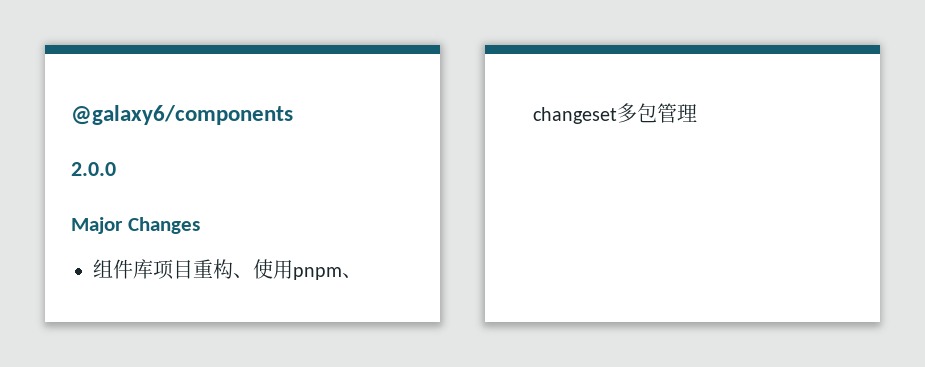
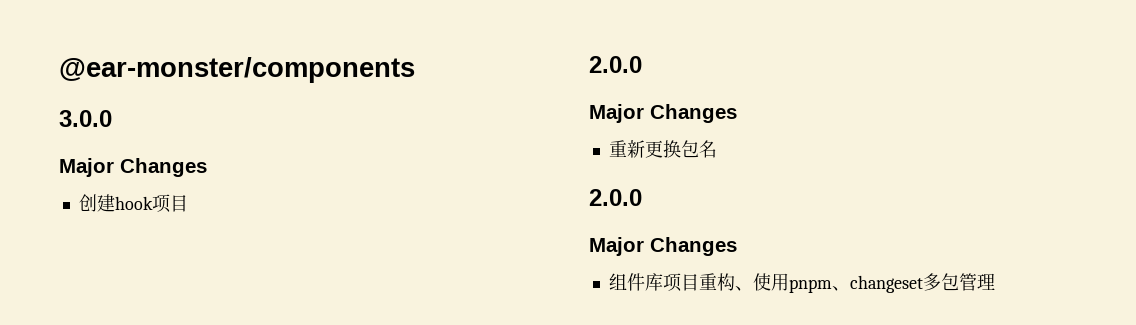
[71,105,293,125] @galaxy6/components -> [59,57,415,83] [59,110,112,127] [59,158,207,177] [78,194,188,213] [589,56,642,73] [589,104,737,123] [608,140,717,158] @ear-monster/components // 3.0.0 // Major Changes // 创建hook项目 // 2.0.0 // Major Changes // 重新更换包名

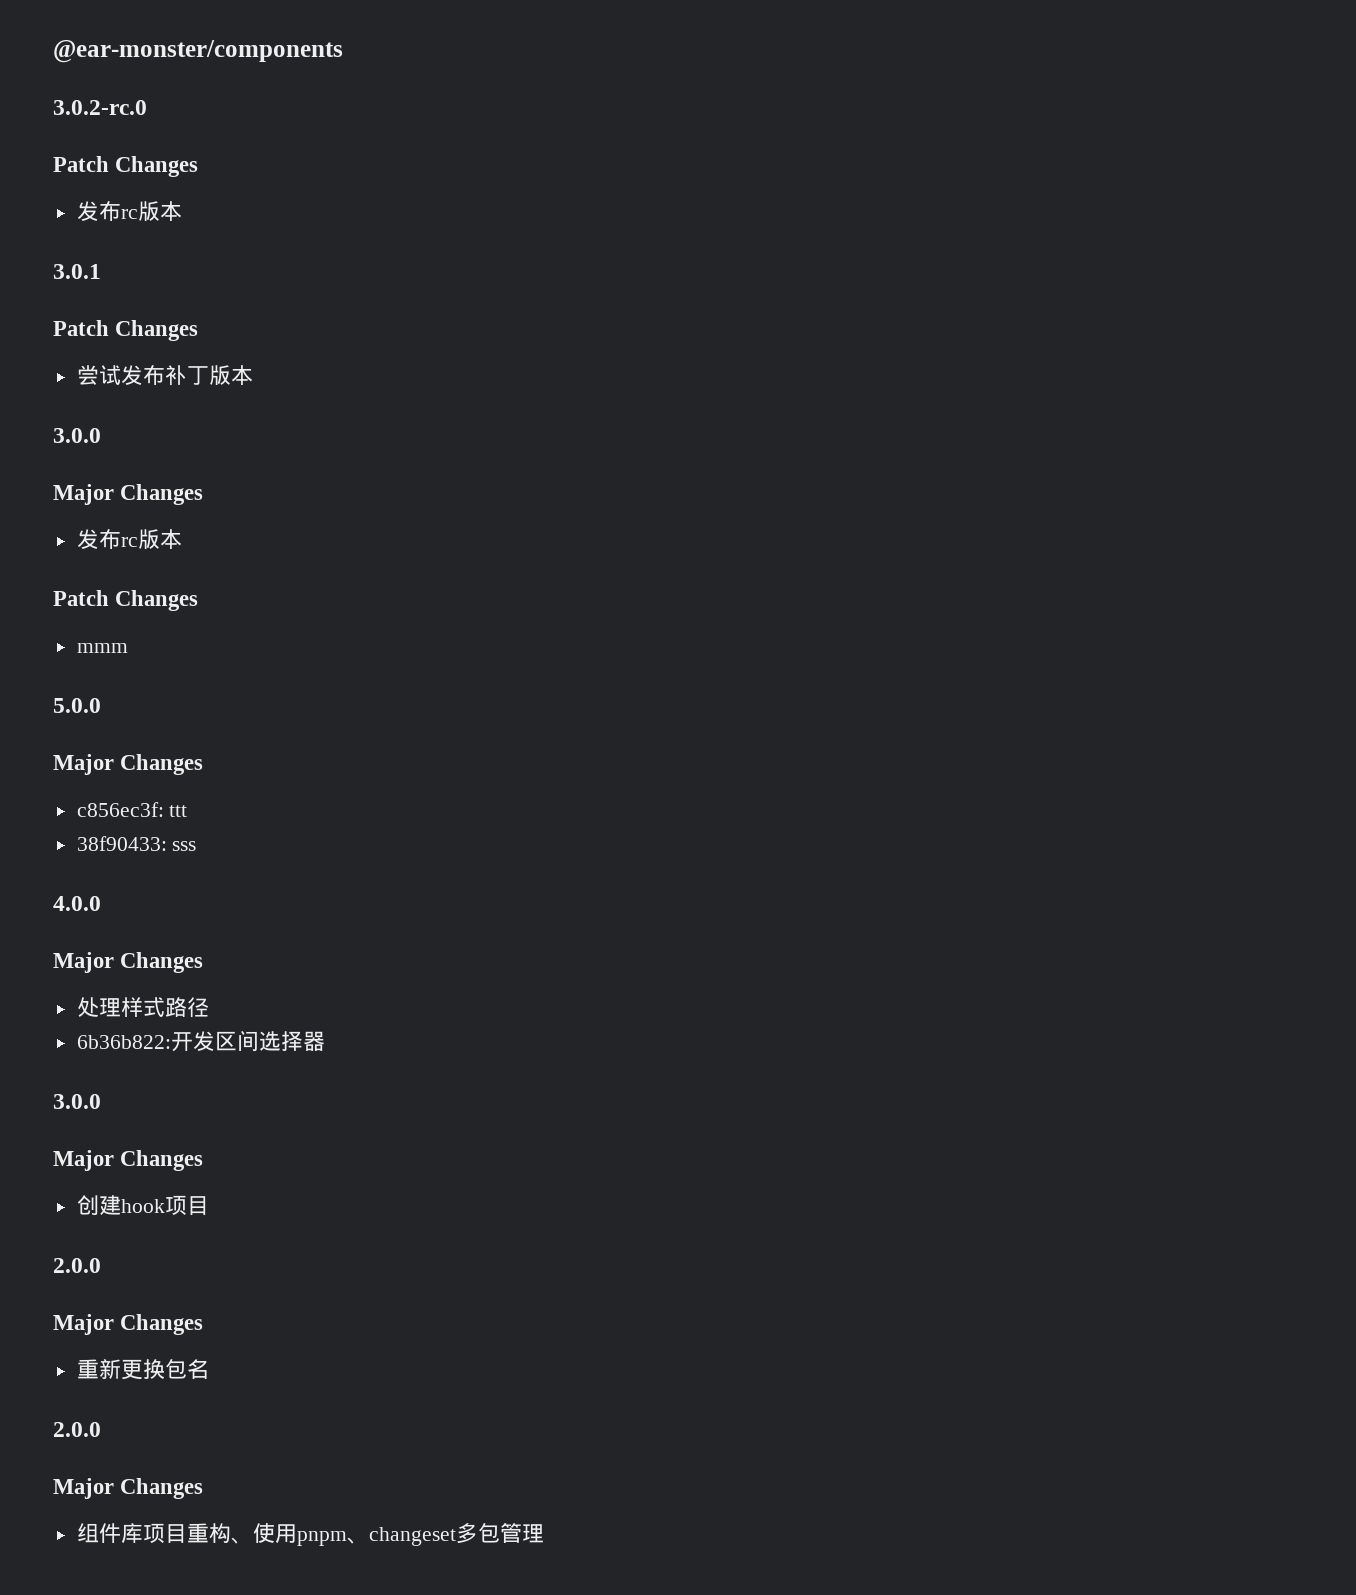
(415, 70) none -> [53,100,147,115] [53,156,199,177] [76,201,182,221] [53,264,101,279] [53,320,199,341] [76,365,253,386] [53,428,101,443] [53,484,204,505] [76,529,182,549] [53,590,199,611] [76,643,128,653] [53,698,101,713] [53,754,204,775] [76,802,188,817] [76,836,197,851] [53,896,101,911] [53,952,204,973] [76,997,209,1018] [76,1030,325,1052] // 3.0.2-rc.0 // Patch Changes // 发布rc版本 // 3.0.1 // Patch Changes // 尝试发布补丁版本 // 3.0.0 // Major Changes // 发布rc版本 // Patch Changes // mmm // 5.0.0 // Major Changes // c856ec3f: ttt // 38f90433: sss // 4.0.0 // Major Changes // 处理样式路径 // 6b36b822:开发区间选择器

